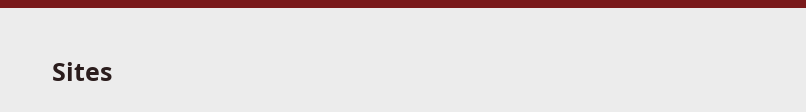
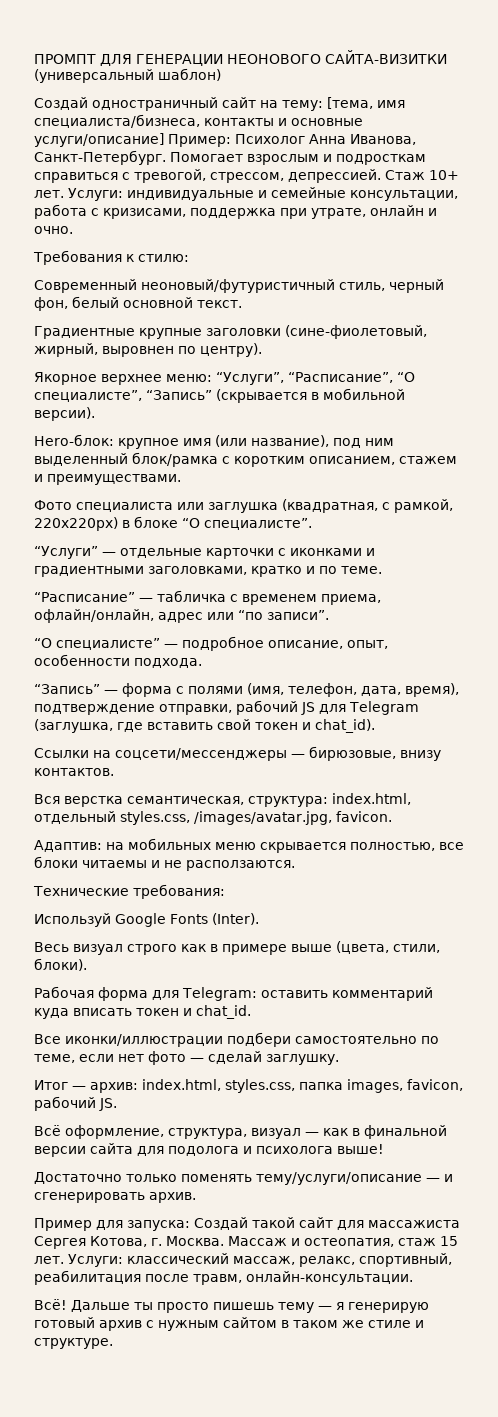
[52,62,112,81] Sites -> [34,50,447,66] [34,68,221,83] [34,97,405,111] [34,114,363,128] [34,133,416,147] [34,150,426,165] [34,169,459,183] [34,187,458,201] [34,204,437,219] [34,226,73,234] [33,250,189,265] [34,279,444,293] [34,296,242,311] [34,325,427,339] [34,343,262,357] [34,372,415,385] [34,388,405,403] [34,407,95,421] [34,434,394,449] [34,452,457,467] [34,474,181,485] [34,499,453,513] [34,516,312,531] [34,546,375,559] [34,566,382,577] [34,590,381,605] [34,609,329,623] [34,636,388,651] [34,654,202,668] [34,683,459,697] [34,700,419,715] [34,719,375,733] [34,746,441,761] [34,768,114,776] [34,793,411,807] [34,811,392,825] [34,838,464,853] [34,856,295,871] [33,884,225,899] [34,913,259,927] [34,941,440,955] [34,958,87,971] [34,986,433,1001] [34,1005,251,1019] [34,1032,439,1047] [34,1051,339,1065] [34,1079,463,1093] [34,1096,117,1111] [34,1125,447,1139] [34,1143,384,1157] [34,1172,453,1185] [34,1192,196,1203] [34,1217,460,1231] [34,1236,458,1249] [34,1253,452,1267] [34,1270,413,1285] [34,1299,429,1313] [34,1317,424,1331] [34,1338,113,1349] ПРОМПТ ДЛЯ ГЕНЕРАЦИИ НЕОНОВОГО САЙТА-ВИЗИТКИ (универсальный шаблон) // Создай одностраничный сайт на тему: [тема, имя специалиста/бизнеса, контакты и основные услуги/описание] Пример: Психолог Анна Иванова, Санкт-Петербург. Помогает взрослым и подросткам справиться с тревогой, стрессом, депрессией. Стаж 10+ лет. Услуги: индивидуальные и семейные консультации, работа с кризисами, поддержка при утрате, онлайн и очно. // Требования к стилю: // Современный неоновый/футуристичный стиль, черный фон, белый основной текст. // Градиентные крупные заголовки (сине-фиолетовый, жирный, выровнен по центру). // Якорное верхнее меню: “Услуги”, “Расписание”, “О специалисте”, “Запись” (скрывается в мобильной версии). // Hero-блок: крупное имя (или название), под ним выделенный блок/рамка с коротким описанием, стажем и преимуществами. // Фото специалиста или заглушка (квадратная, с рамкой, 220x220px) в блоке “О специалисте”. // “Услуги” — отдельные карточки с иконками и градиентными заголовками, кратко и по теме. // “Расписание” — табличка с временем приема, офлайн/онлайн, адрес или “по записи”. // “О специалисте” — подробное описание, опыт, особенности подхода. // “Запись” — форма с полями (имя, телефон, дата, время), подтверждение отправки, рабочий JS для Telegram (заглушка, где вставить свой токен и chat_id). // Ссылки на соцсети/мессенджеры — бирюзовые, внизу контактов. // Вся верстка семантическая, структура: index.html, отдельный styles.css, /images/avatar.jpg, favicon. // Адаптив: на мобильных меню скрывается полностью, все блоки читаемы и не расползаются. // Технические требования: // Используй Google Fonts (Inter). // Весь визуал строго как в примере выше (цвета, стили, блоки). // Рабочая форма для Telegram: оставить комментарий куда вписать токен и chat_id. // Все иконки/иллюстрации подбери самостоятельно по теме, если нет фото — сделай заглушку. // Итог — архив: index.html, styles.css, папка images, favicon, рабочий JS. // Всё оформление, структура, визуал — как в финальной версии сайта для подолога и психолога выше! // Достаточно только поменять тему/услуги/описание — и сгенерировать архив. // Пример для запуска: Создай такой сайт для массажиста Сергея Котова, г. Москва. Массаж и остеопатия, стаж 15 лет. Услуги: классический массаж, релакс, спортивный, реабилитация после травм, онлайн-консультации. // Всё! Дальше ты просто пишешь тему — я генерирую готовый архив с нужным сайтом в таком же стиле и структуре.

